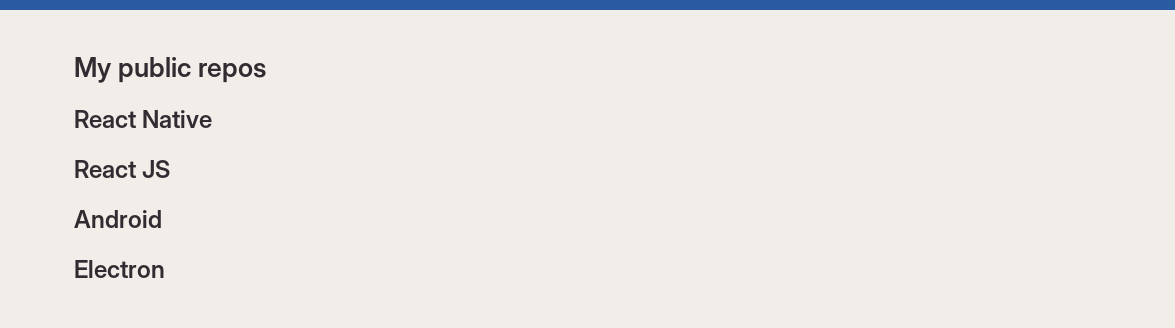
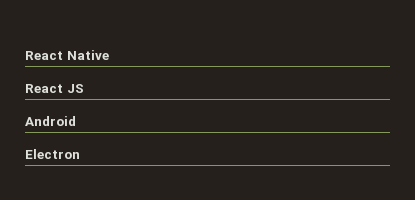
[74,57,267,83] My public repos // -> (25, 55) none

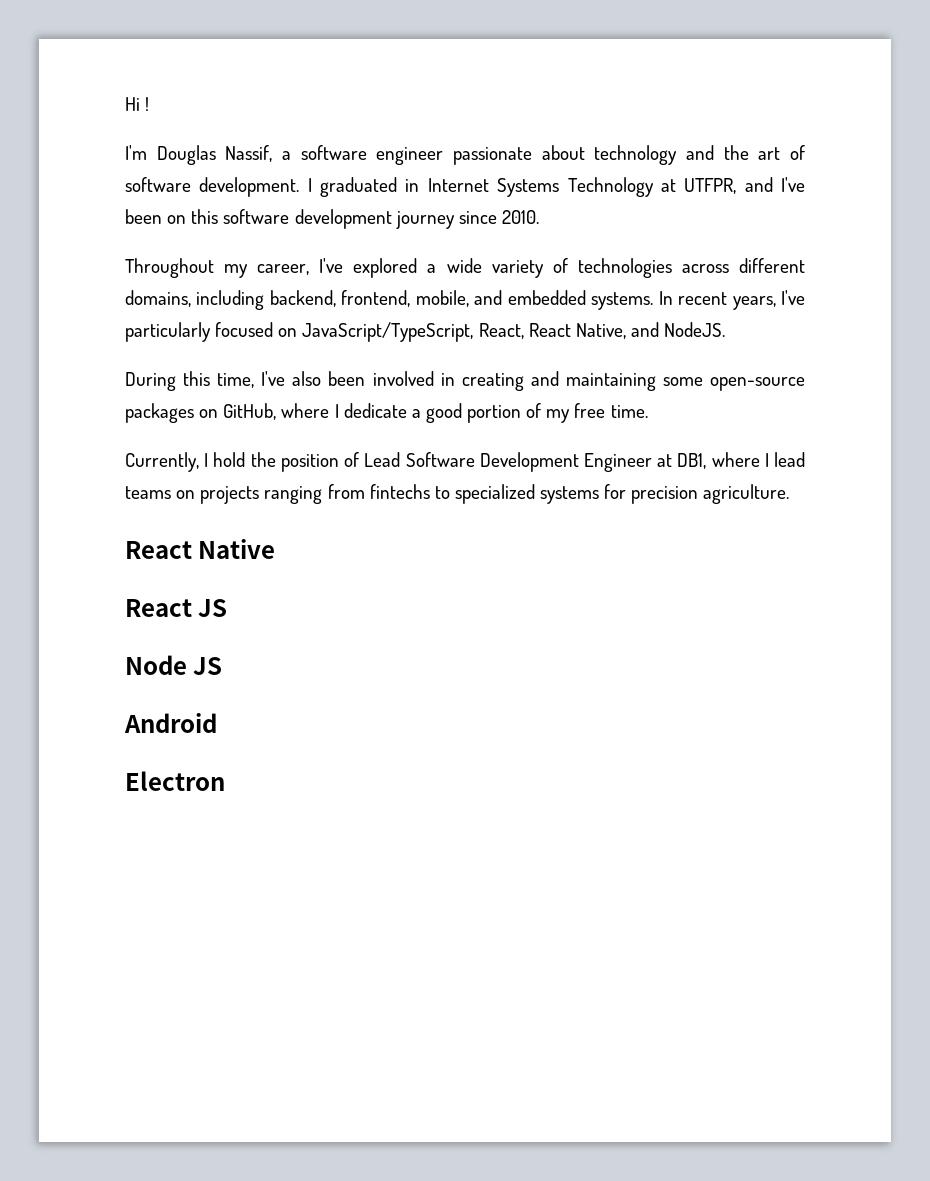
(25, 55) none -> [125,97,150,111] [125,145,805,165] [125,177,806,197] [125,209,539,229] [125,258,806,278] [125,290,806,310] [125,322,726,342] [125,371,805,391] [125,403,648,423] [125,452,805,472] [125,484,790,504] Hi ! // I'm Douglas Nassif, a software engineer passionate about technology and the art of software development. I graduated in Internet Systems Technology at UTFPR, and I've been on this software development journey since 2010. // Throughout my career, I've explored a wide variety of technologies across different domains, including backend, frontend, mobile, and embedded systems. In recent years, I've particularly focused on JavaScript/TypeScript, React, React Native, and NodeJS. // During this time, I've also been involved in creating and maintaining some open-source packages on GitHub, where I dedicate a good portion of my free time. // Currently, I hold the position of Lead Software Development Engineer at DB1, where I lead teams on projects ranging from fintechs to specialized systems for precision agriculture. //
(84, 88) none -> [125,655,223,675] // Node JS

